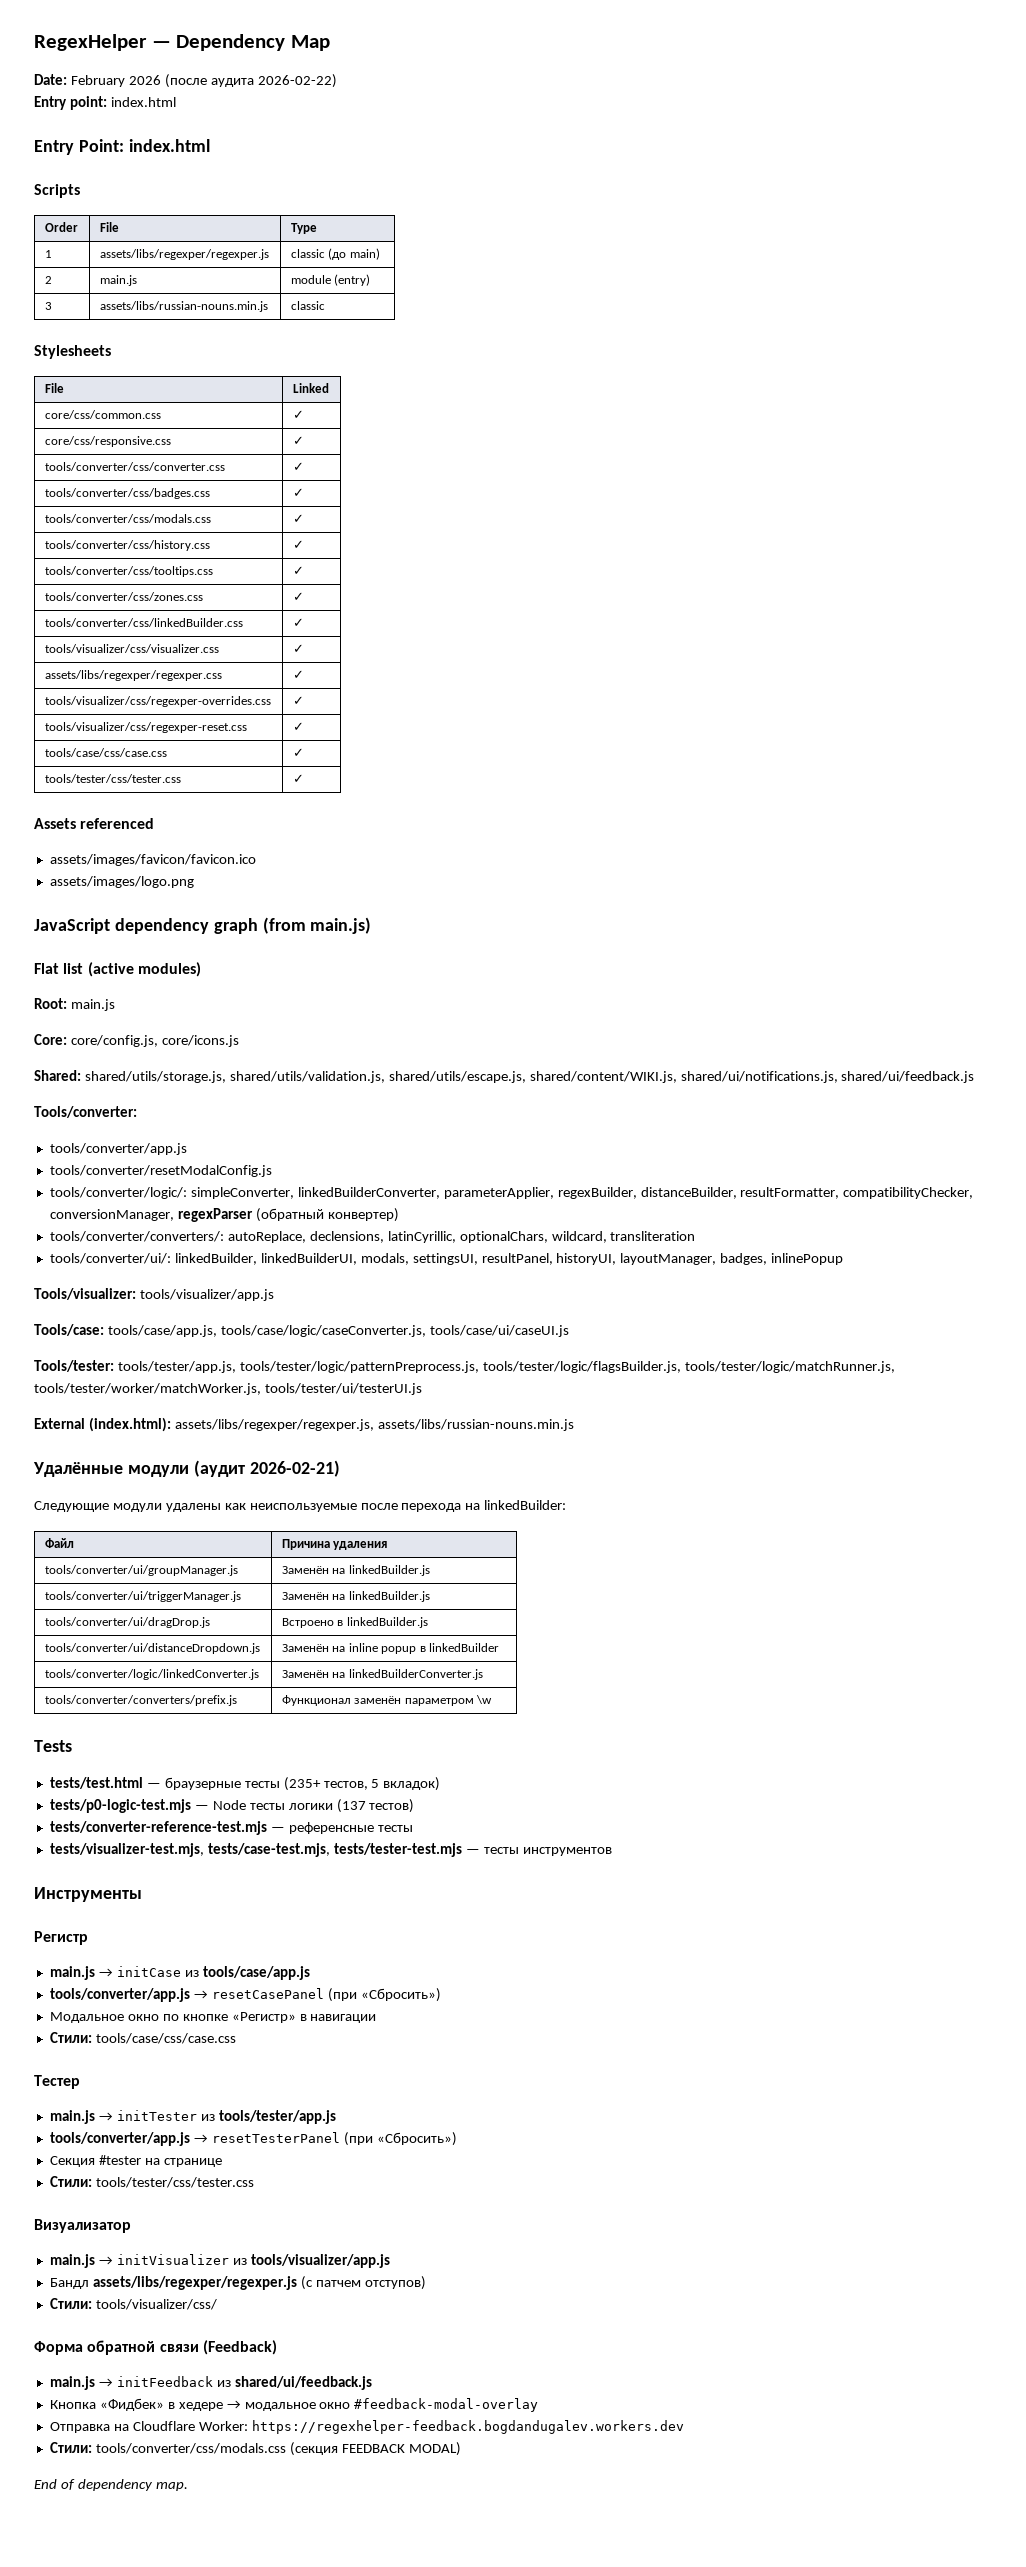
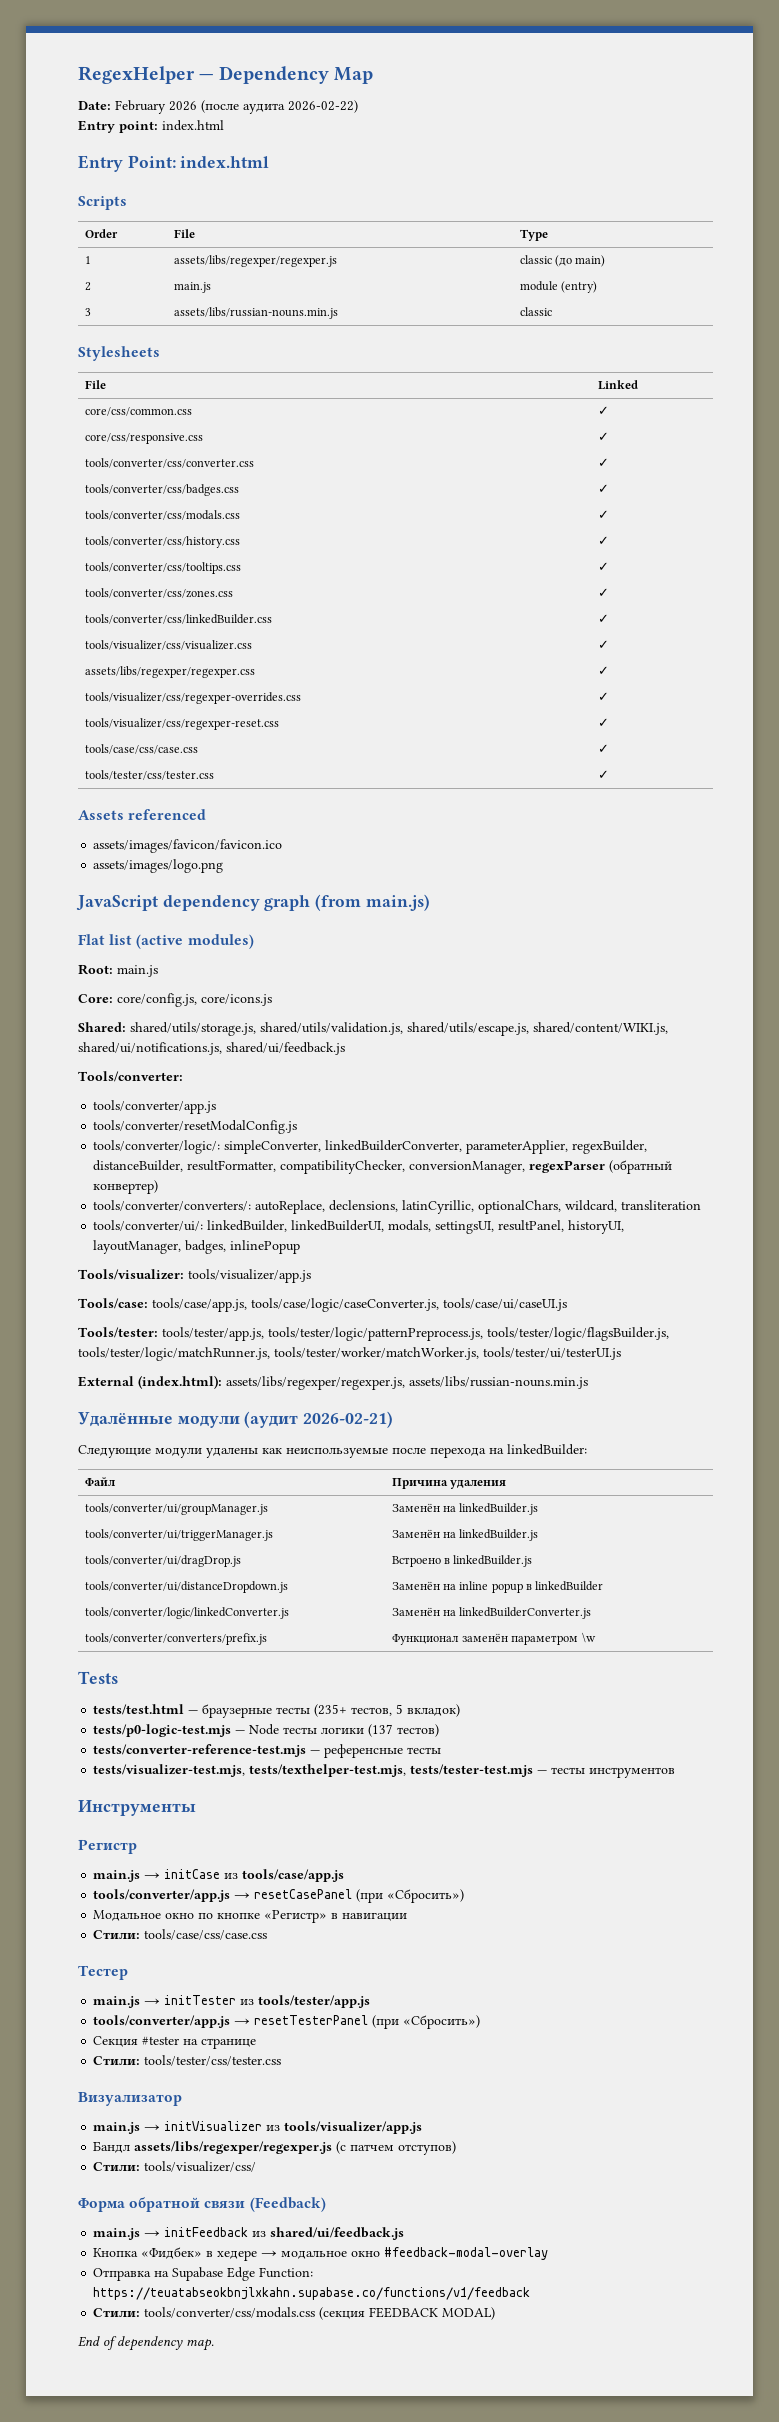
[207,1843,330,1857] tests/case-test.mjs, -> [249,1764,407,1777] tests/texthelper-test.mjs,
[132,2420,684,2434] Cloudflare Worker: https://regexhelper-feedback.bogdandugalev.workers.dev -> [172,2267,314,2281] [93,2287,531,2300] Supabase Edge Function: https://teuatabseokbnjlxkahn.supabase.co/functions/v1/feedback

